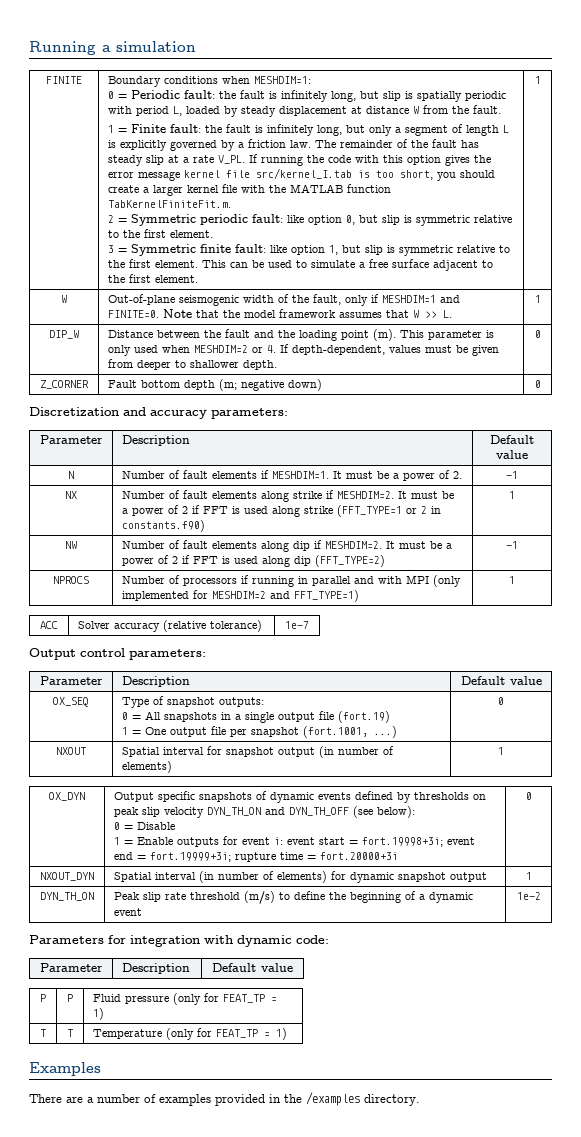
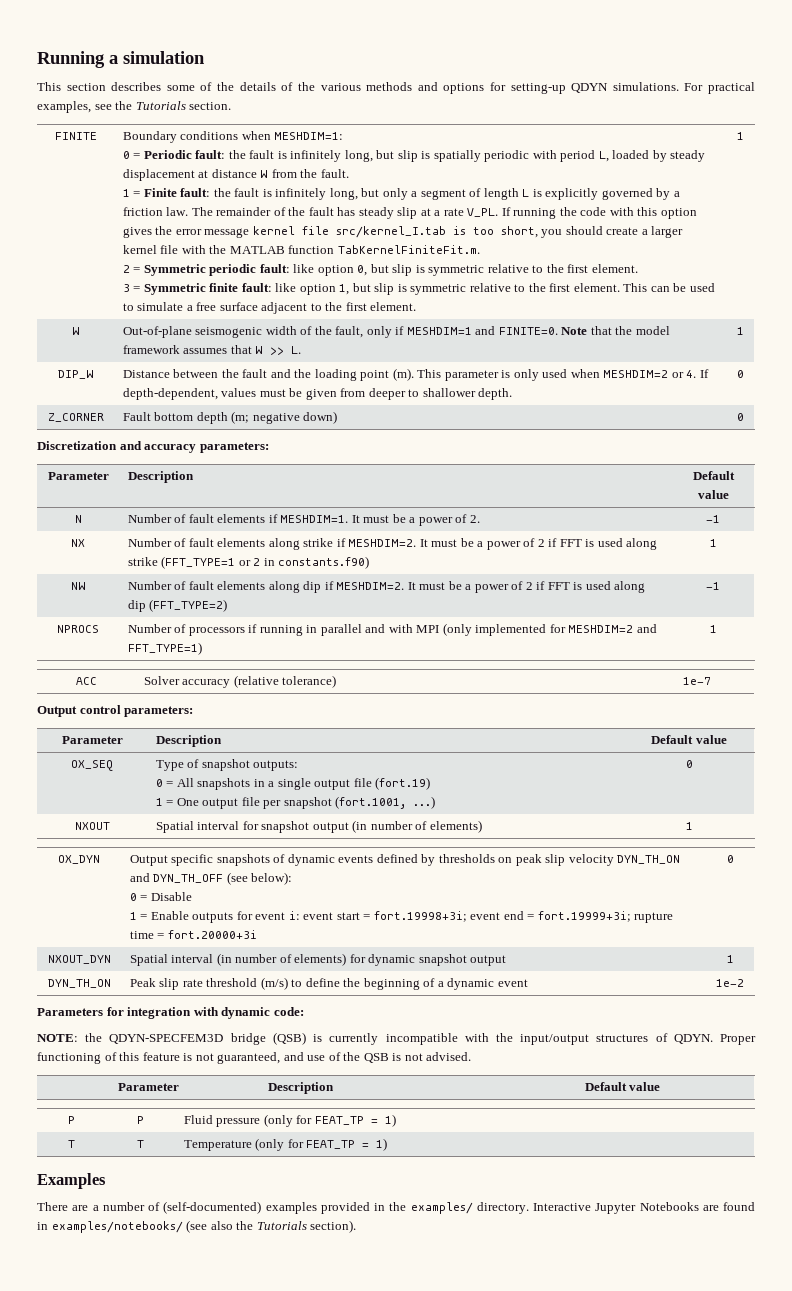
(196, 46) none -> [37,82,755,94] [37,101,232,113] // This section describes some of the details of the various methods and options for setting-up QDYN simulations. For practical examples, see the Tutorials section.
(329, 939) none -> [37,1032,756,1045] [37,1052,472,1064] // NOTE: the QDYN-SPECFEM3D bridge (QSB) is currently incompatible with the input/output structures of QDYN. Proper functioning of this feature is not guaranteed, and use of the QSB is not advised.
(156, 1098) none -> [163,1201,262,1214] (self-documented)
[306,1092,420,1106] /examples directory. -> [410,1202,755,1214] [37,1220,357,1233] examples/ directory. Interactive Jupyter Notebooks are found in examples/notebooks/ (see also the Tutorials section).

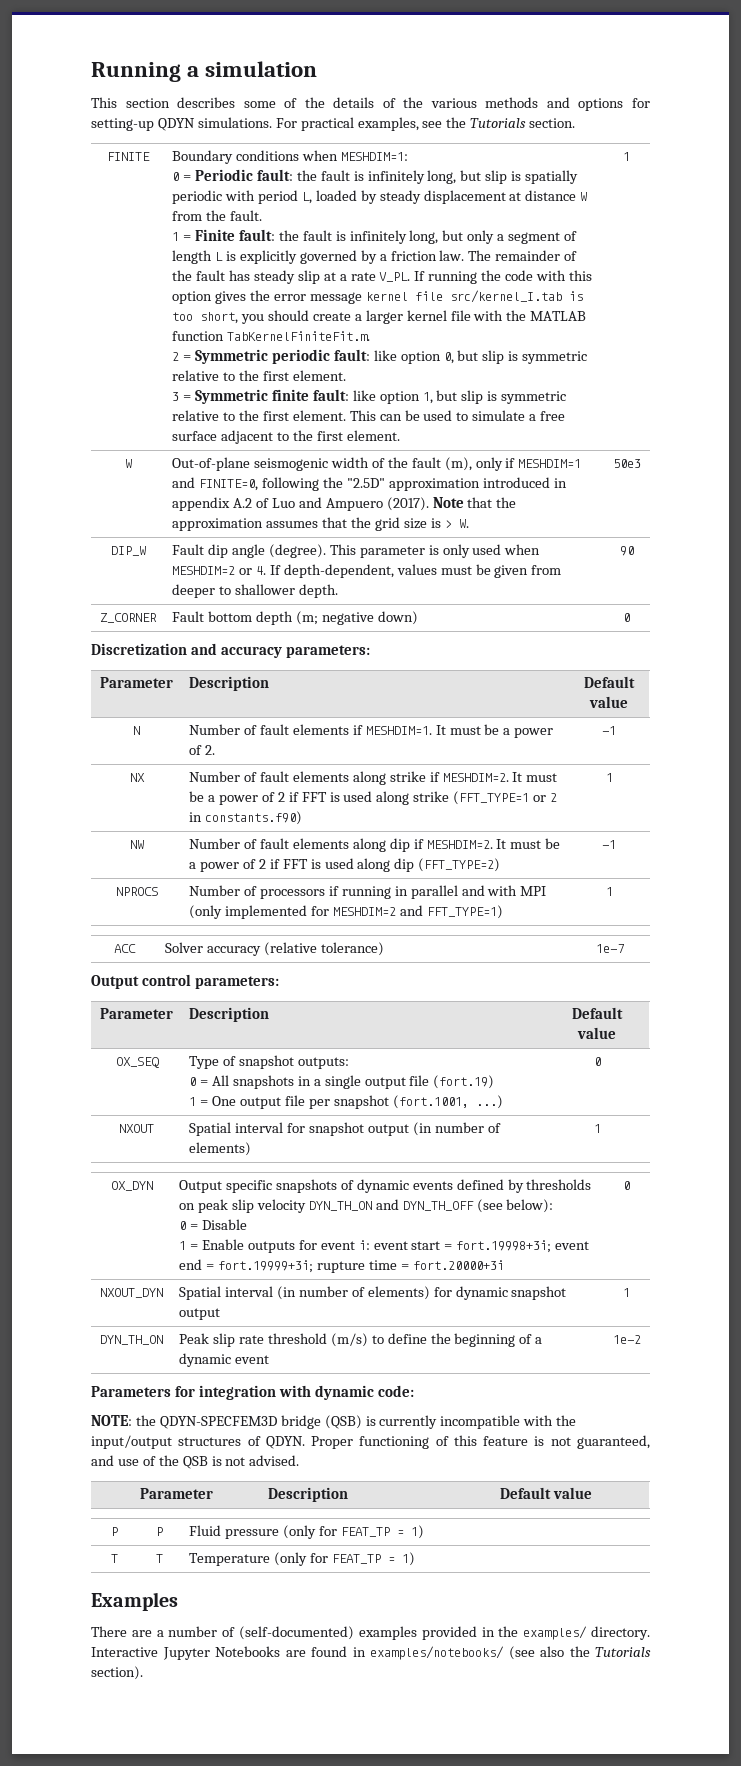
[335,326,364,338] fault, -> [411,457,472,471] fault (m),
[498,326,670,335] [122,345,302,355] [737,327,744,335] [57,370,94,379] [122,368,414,381] FINITE=0. Note that the model framework assumes that W >> L. | 1 // DIP_W | Distance between the fault and the loading point (m). -> [199,477,567,491] [172,497,517,511] [172,517,469,531] [612,459,641,468] [110,546,146,556] [172,544,326,558] FINITE=0, following the "2.5D" approximation introduced in appendix A.2 of Luo and Ampuero (2017). Note that the approximation assumes that the grid size is > W. | 50e3 // DIP_W | Fault dip angle (degree).
[737,370,744,378] 0 -> [619,546,634,556] 90

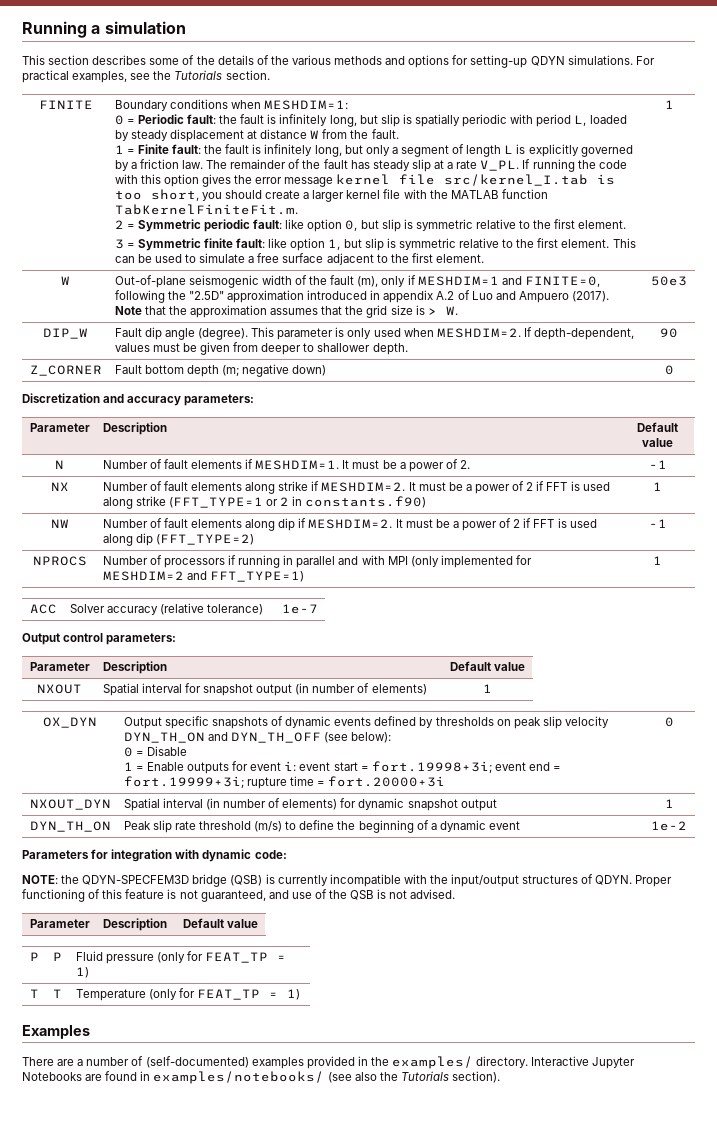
[172,566,266,575] MESHDIM=2 or 4. -> [436,328,521,338] MESHDIM=2.
[115,1057,159,1068] [189,1055,349,1069] [189,1075,495,1089] [189,1095,503,1109] [593,1057,601,1066] // OX_SEQ | Type of snapshot outputs: // 0 = All snapshots in a single output file (fort.19) // 1 = One output file per snapshot (fort.1001, ...) | 0 -> (526, 666) none

